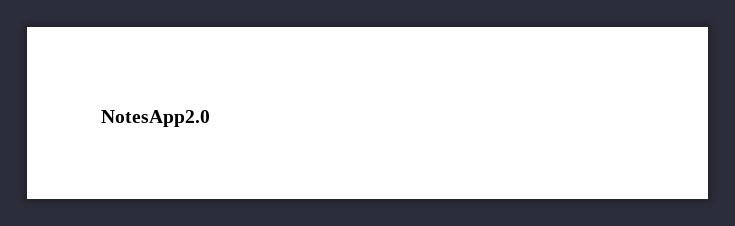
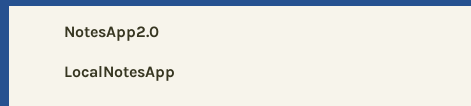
(210, 118) none -> [64,66,175,81] // LocalNotesApp

